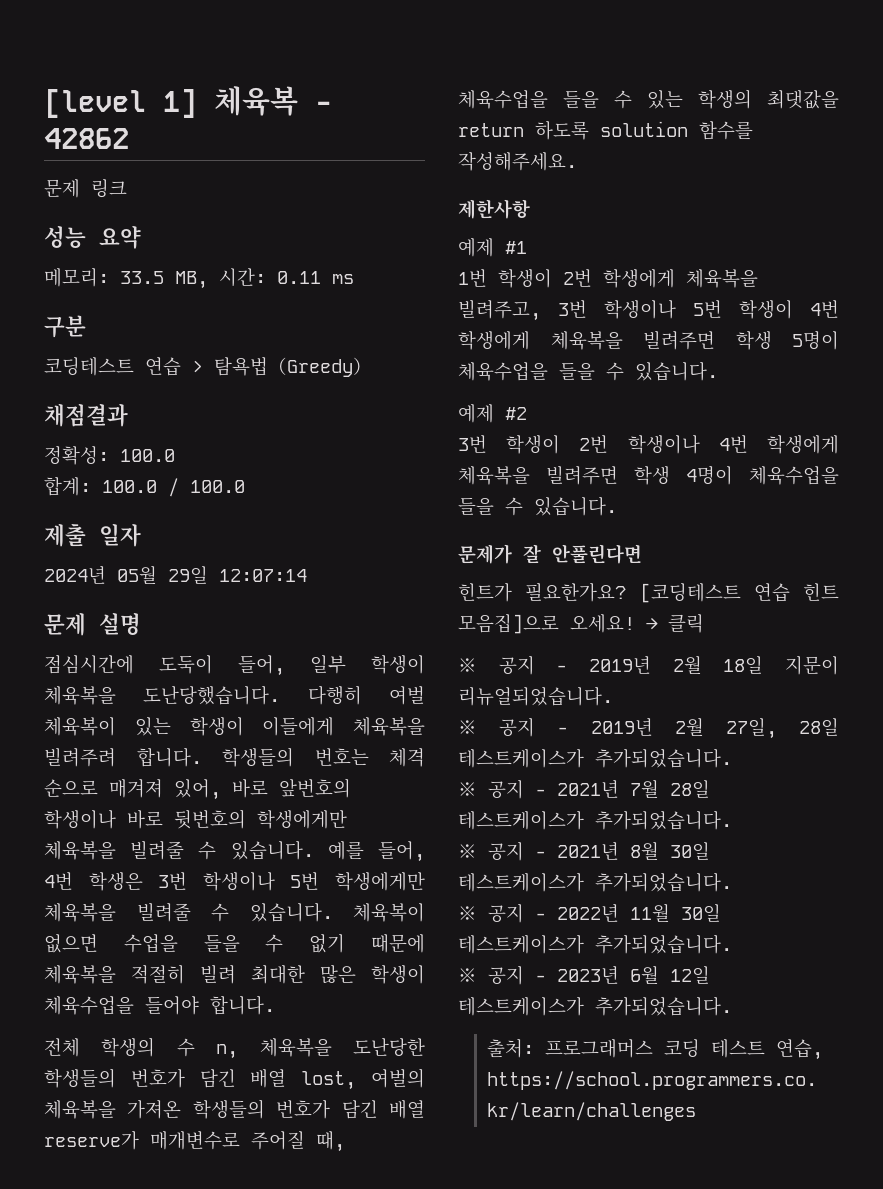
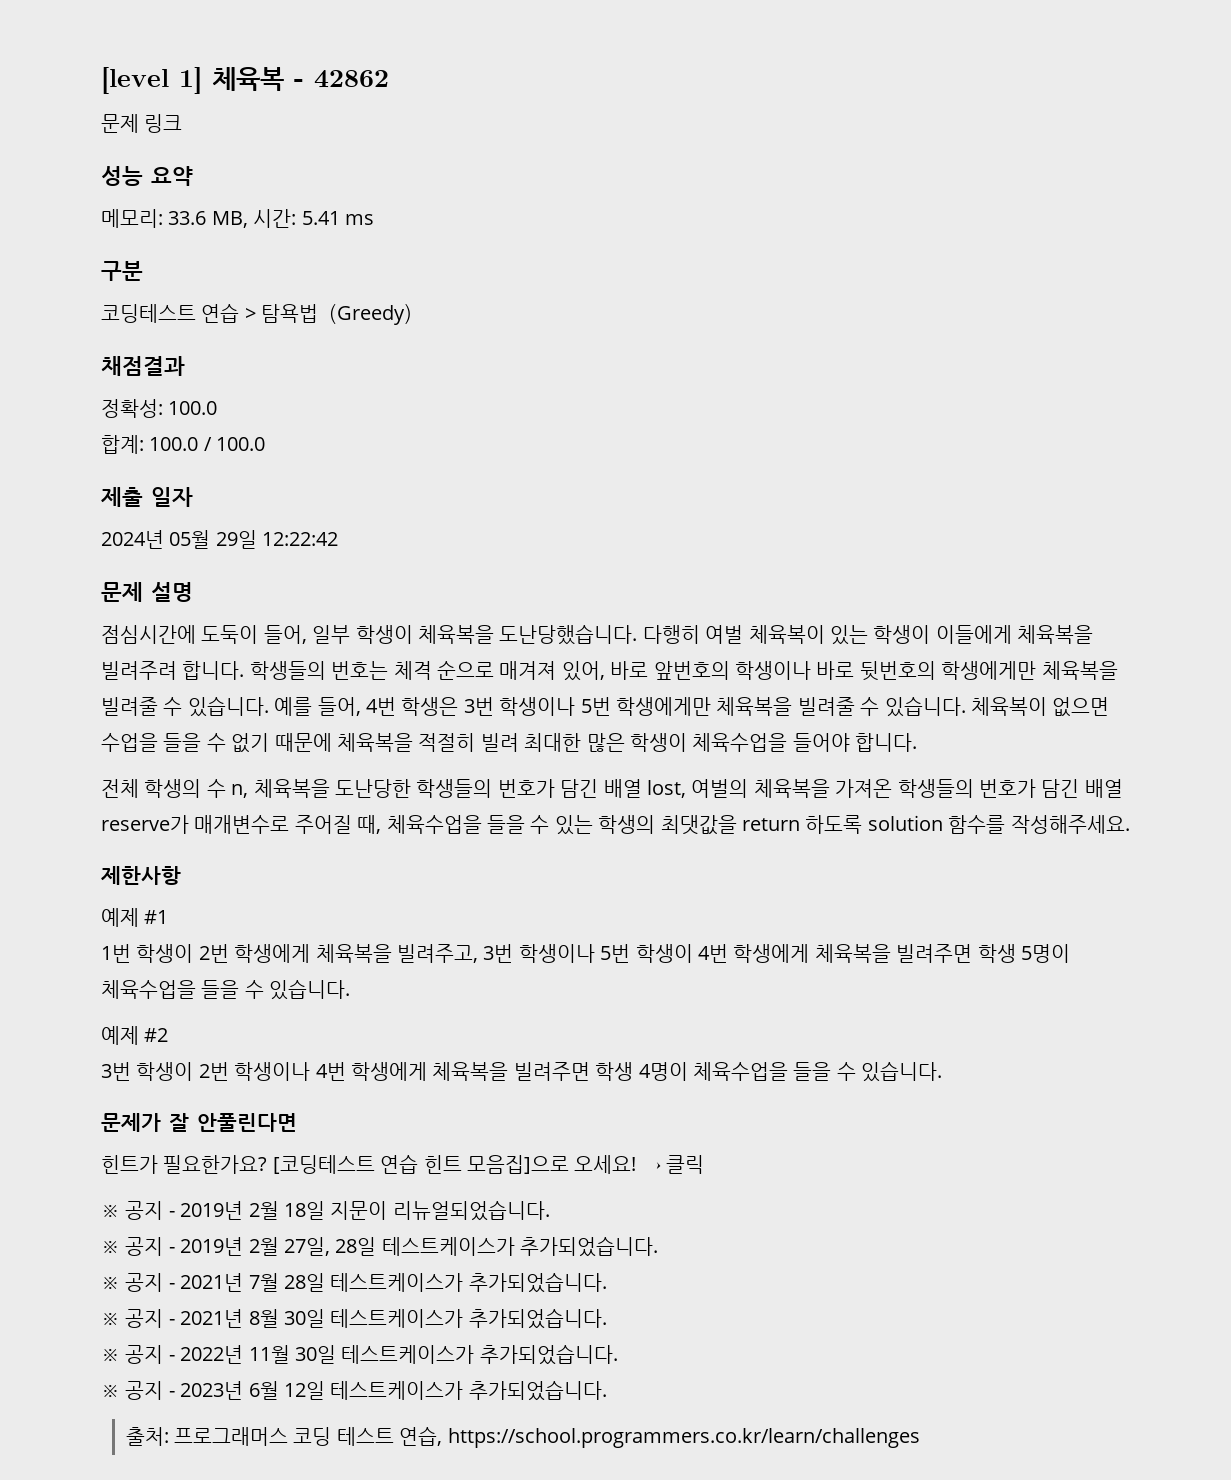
[120,271,164,284] 33.5 -> [168,211,207,225] 33.6
[277,271,321,284] 0.11 -> [301,211,340,225] 5.41
[219,569,307,582] 12:07:14 -> [262,532,339,546] 12:22:42

